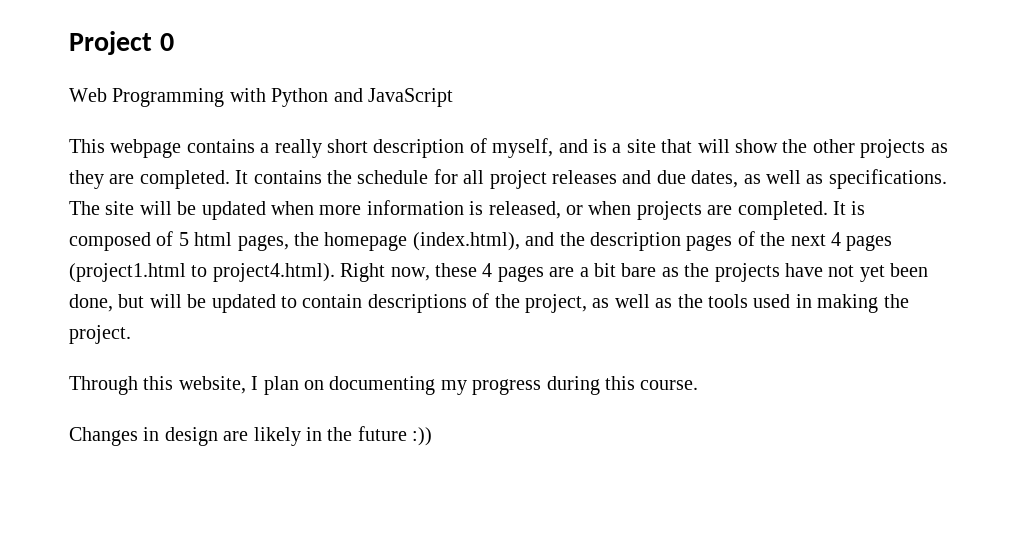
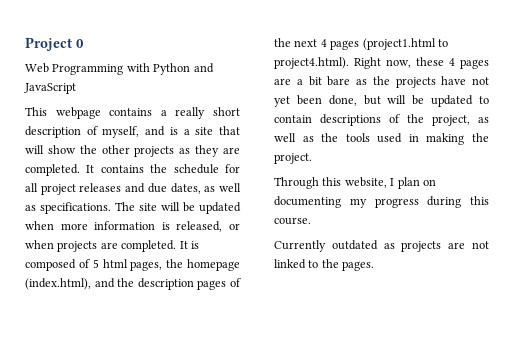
[69,426,433,446] Changes in design are likely in the future :)) -> [274,240,489,252] [274,259,375,271] Currently outdated as projects are not linked to the pages.

